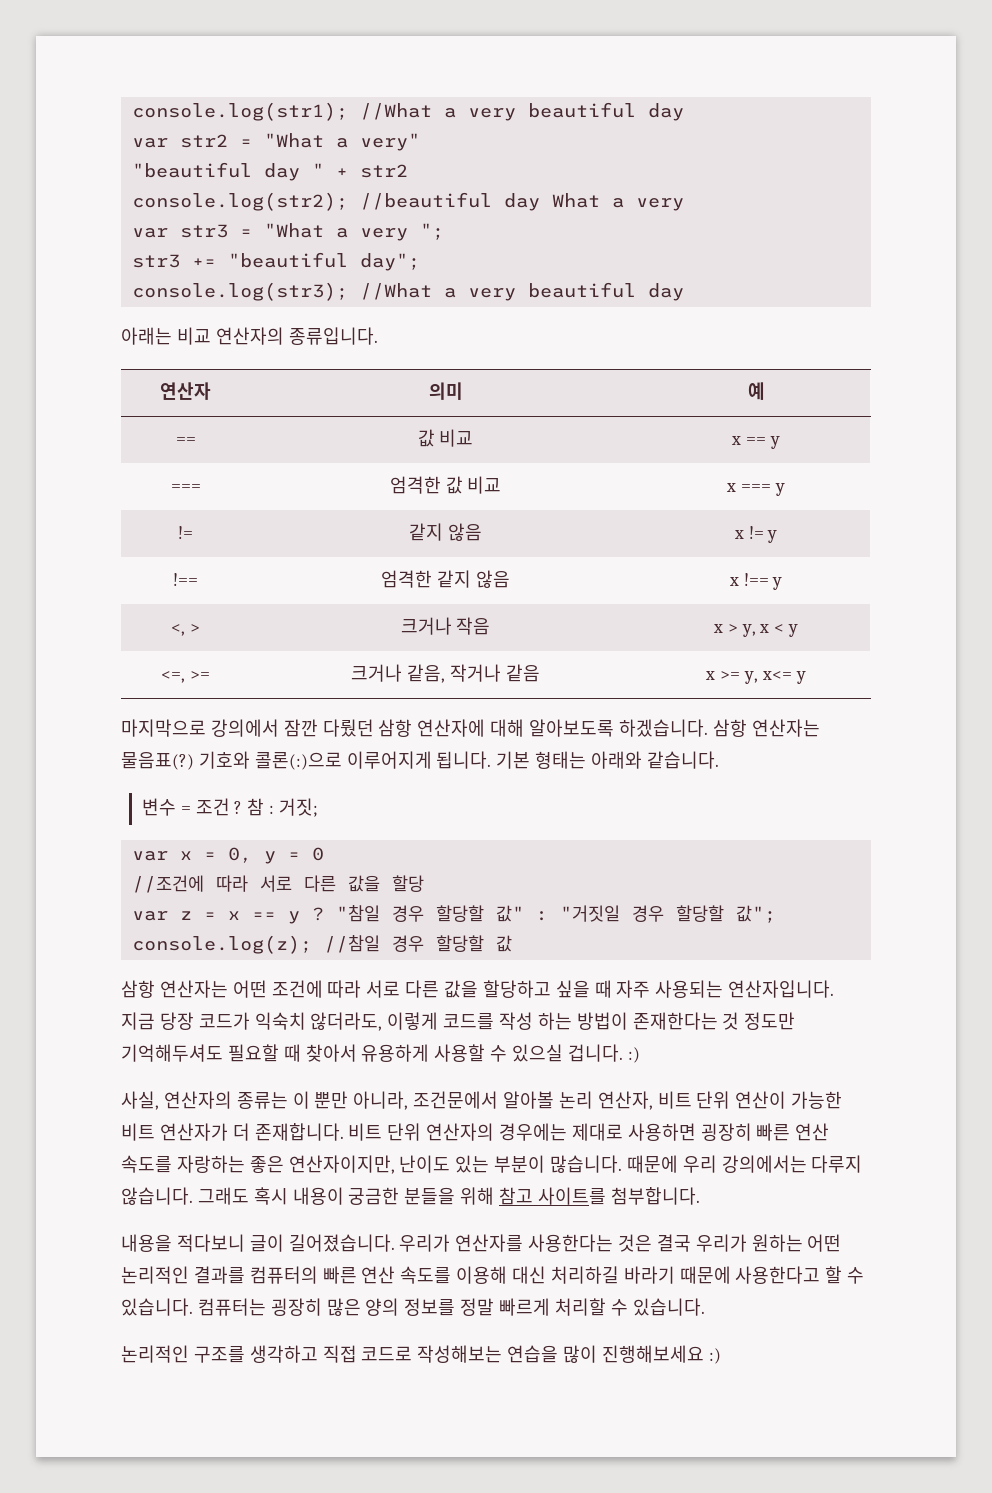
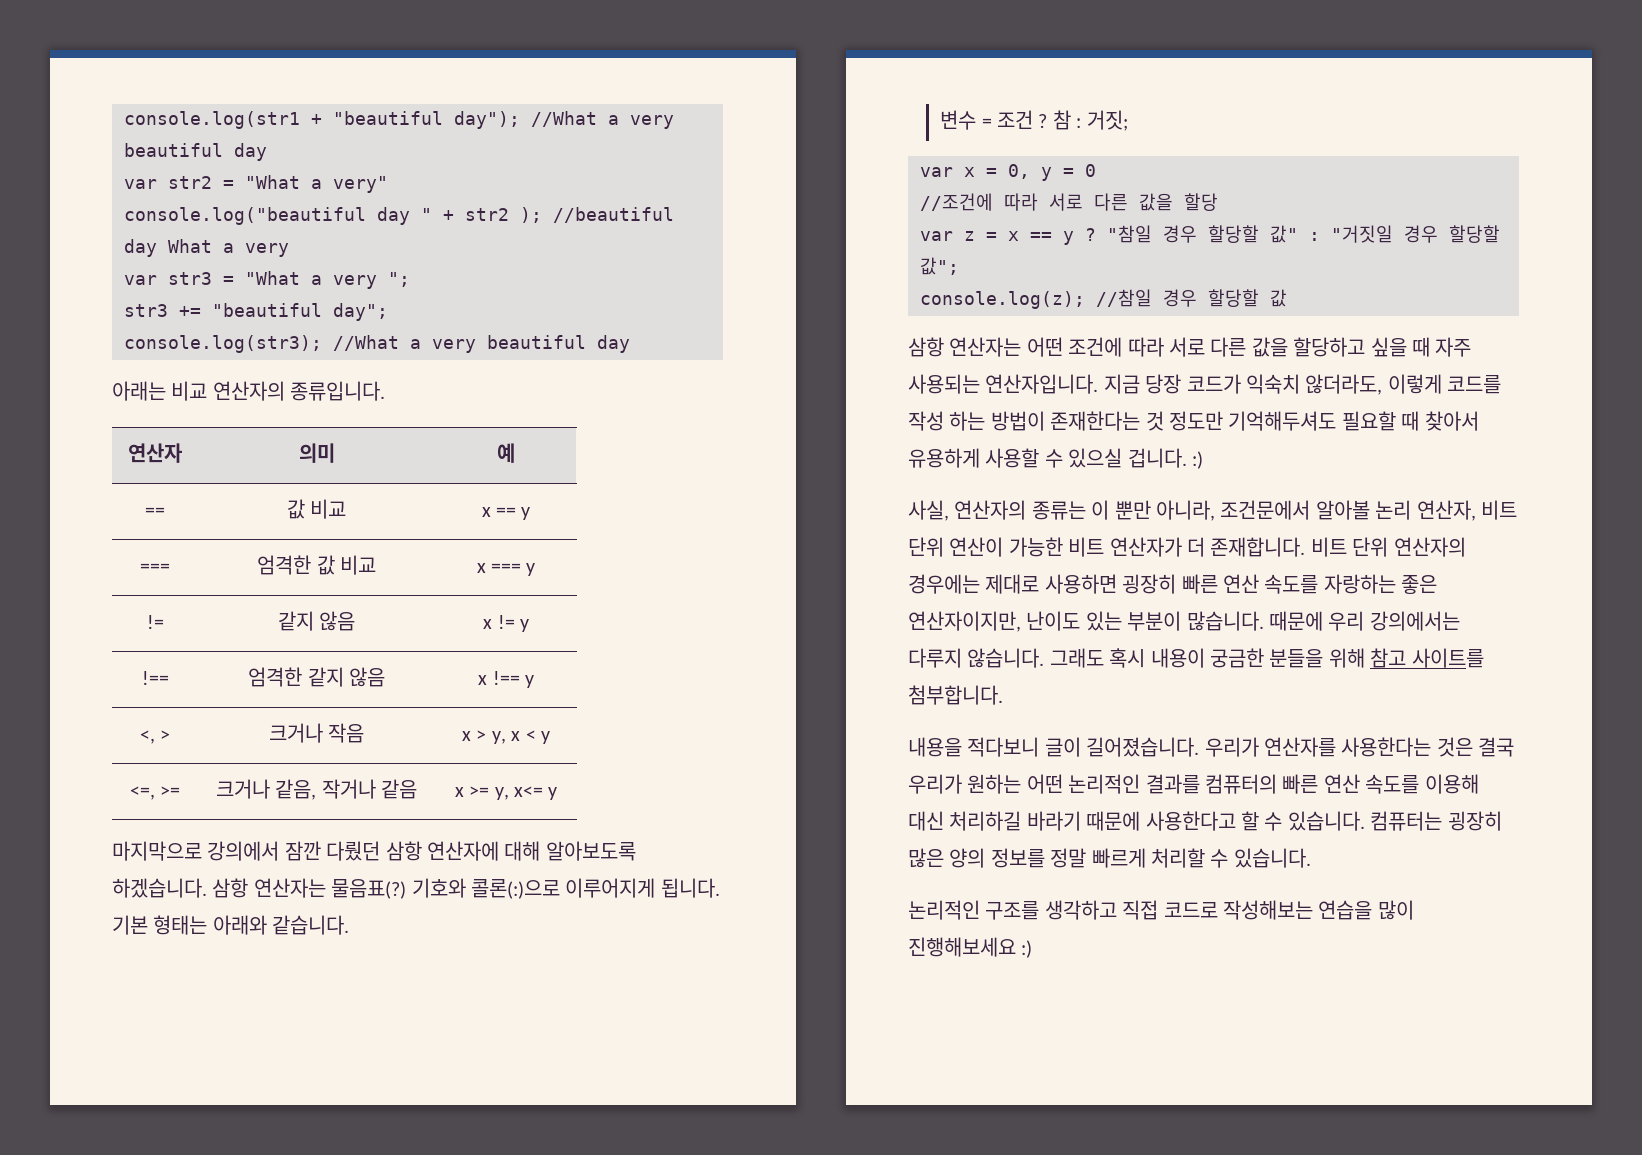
[131,102,348,121] console.log(str1); -> [124,111,520,129] console.log(str1 + "beautiful day");
[131,162,252,178] "beautiful -> [124,207,366,225] console.log("beautiful
[131,192,348,211] // console.log(str2); -> [520,207,542,223] );

